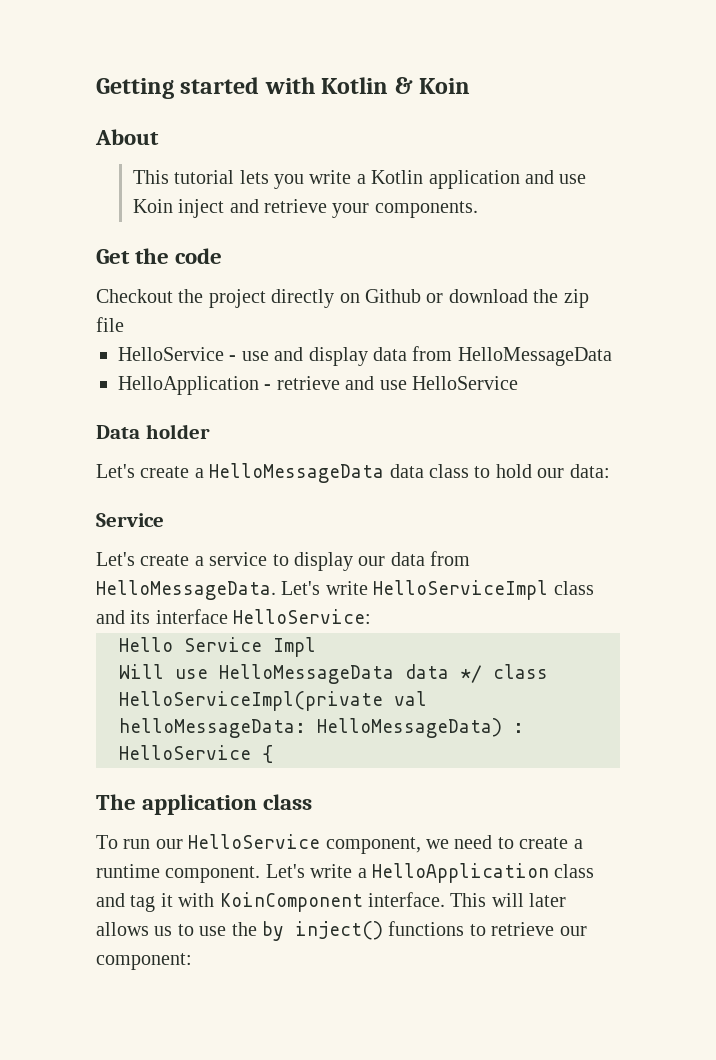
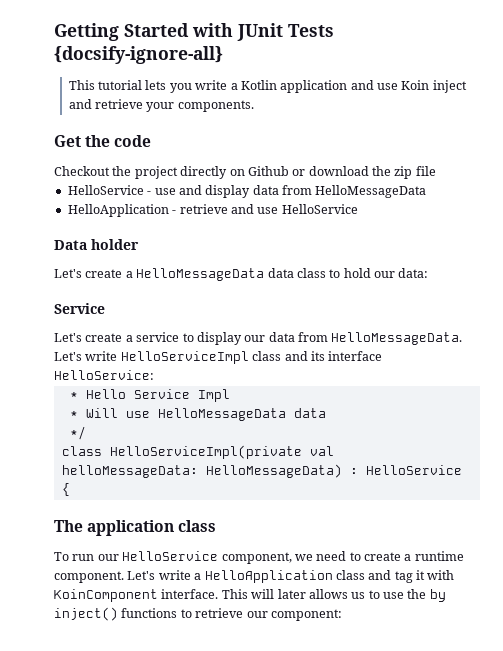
[180,77,471,94] [95,129,159,145] started with Kotlin & Koin // About -> [124,23,334,41] [54,46,223,64] Started with JUnit Tests {docsify-ignore-all}
(372, 616) none -> [69,392,78,399] *
(316, 647) none -> [69,411,78,418] *
(449, 671) none -> (326, 413) //
(482, 674) none -> (86, 433) //

